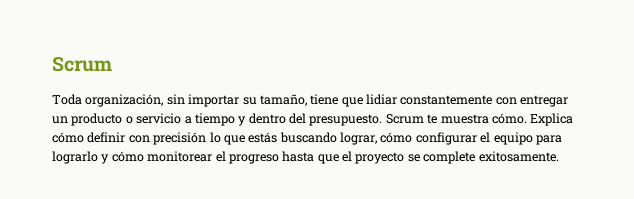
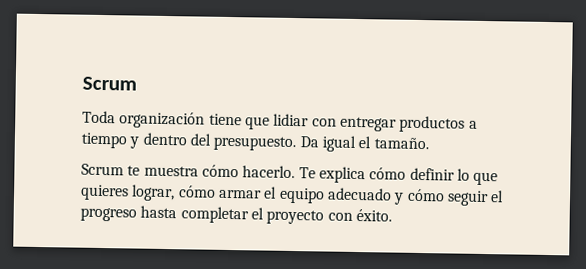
[85,94,307,107] organización, sin importar su tamaño, -> [119,111,206,129] organización
[400,95,493,105] constantemente -> (310, 120) none
[52,113,182,126] un producto o servicio -> [399,115,466,133] productos
[385,113,574,126] [52,132,337,145] Scrum te muestra cómo. Explica cómo definir con precisión lo que estás buscando -> [299,135,429,152] [81,163,499,186] [80,184,129,201] Da igual el tamaño. // Scrum te muestra cómo hacerlo. Te explica cómo definir lo que quieres
[415,132,477,145] configurar -> [217,189,262,199] armar
[535,135,562,145] [52,151,98,164] para lograrlo -> [326,187,392,201] adecuado
[147,151,213,162] monitorear -> [446,190,489,207] seguir
[317,154,339,164] que -> [180,206,249,224] completar
[407,151,559,164] se complete exitosamente. -> [327,208,392,222] con éxito.

